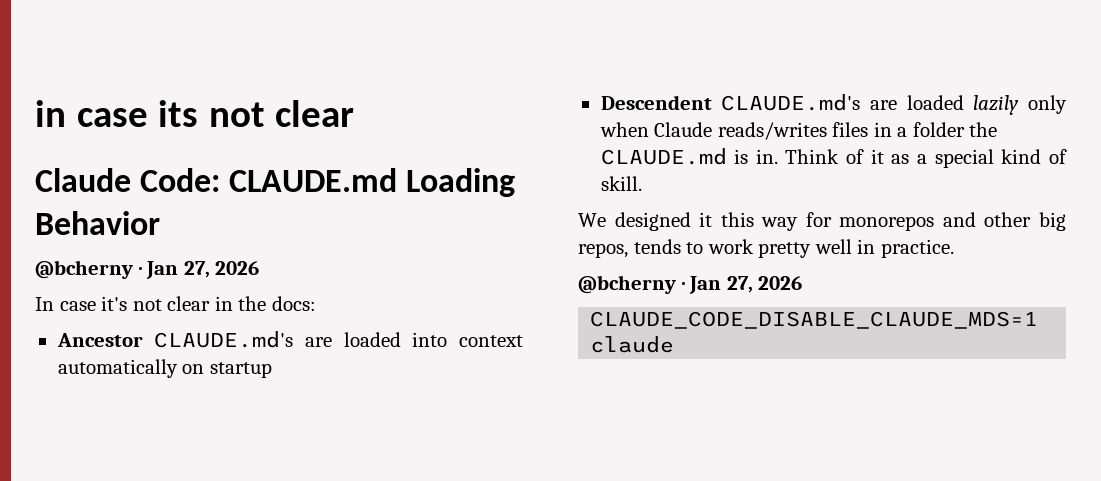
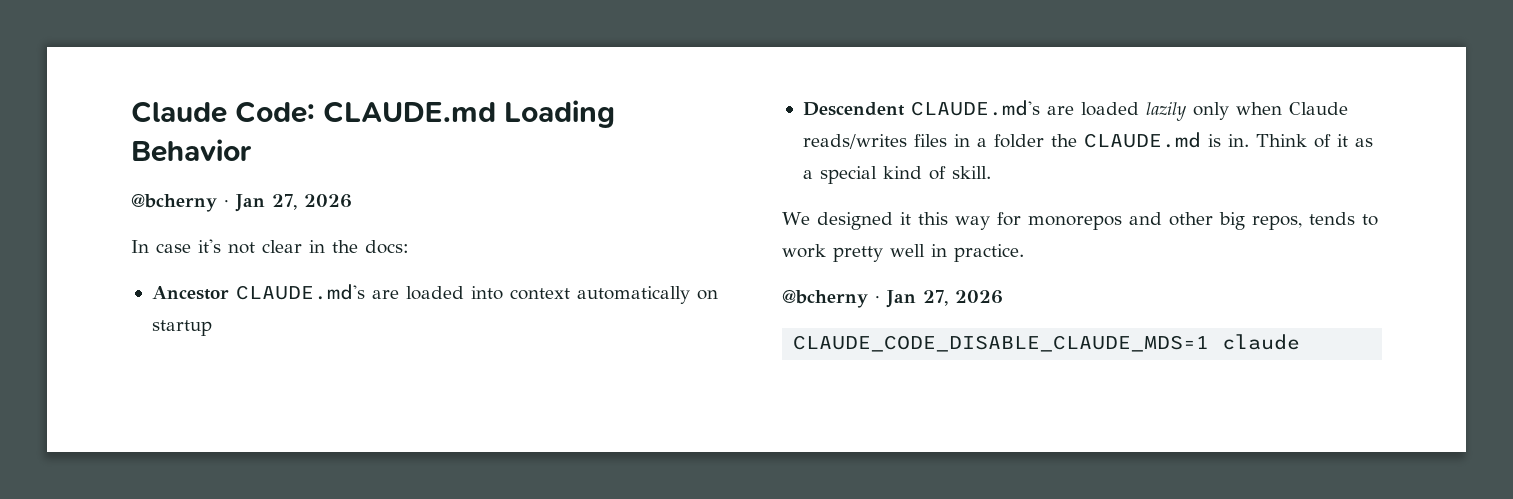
[35,100,355,127] in case its not clear // -> (131, 112) none

